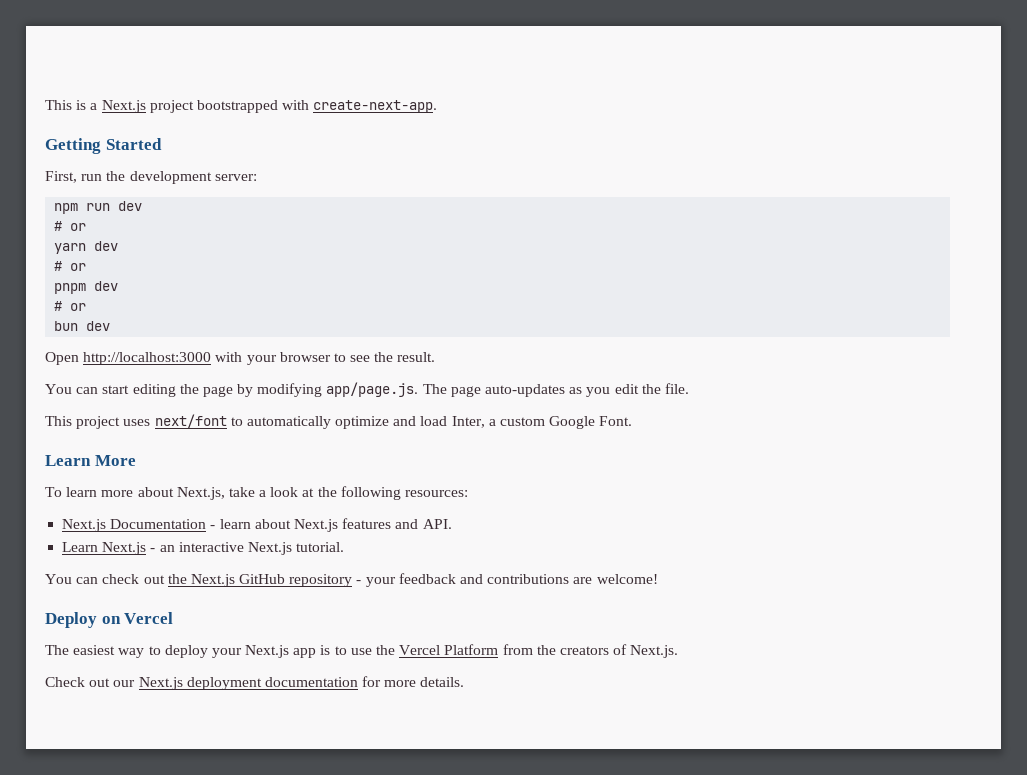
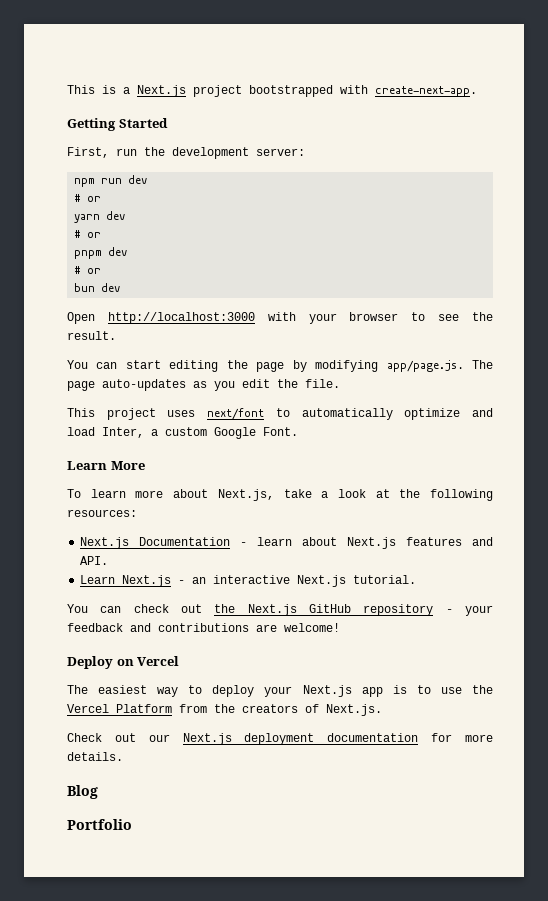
(465, 682) none -> [67,785,98,799] [67,819,132,830] // Blog // Portfolio

